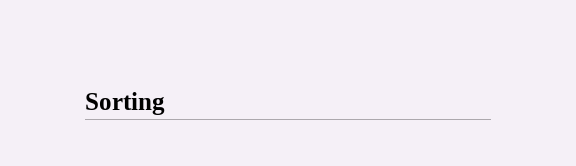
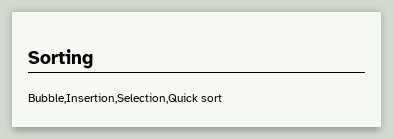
(165, 103) none -> [28,93,223,104] // Bubble,Insertion,Selection,Quick sort

